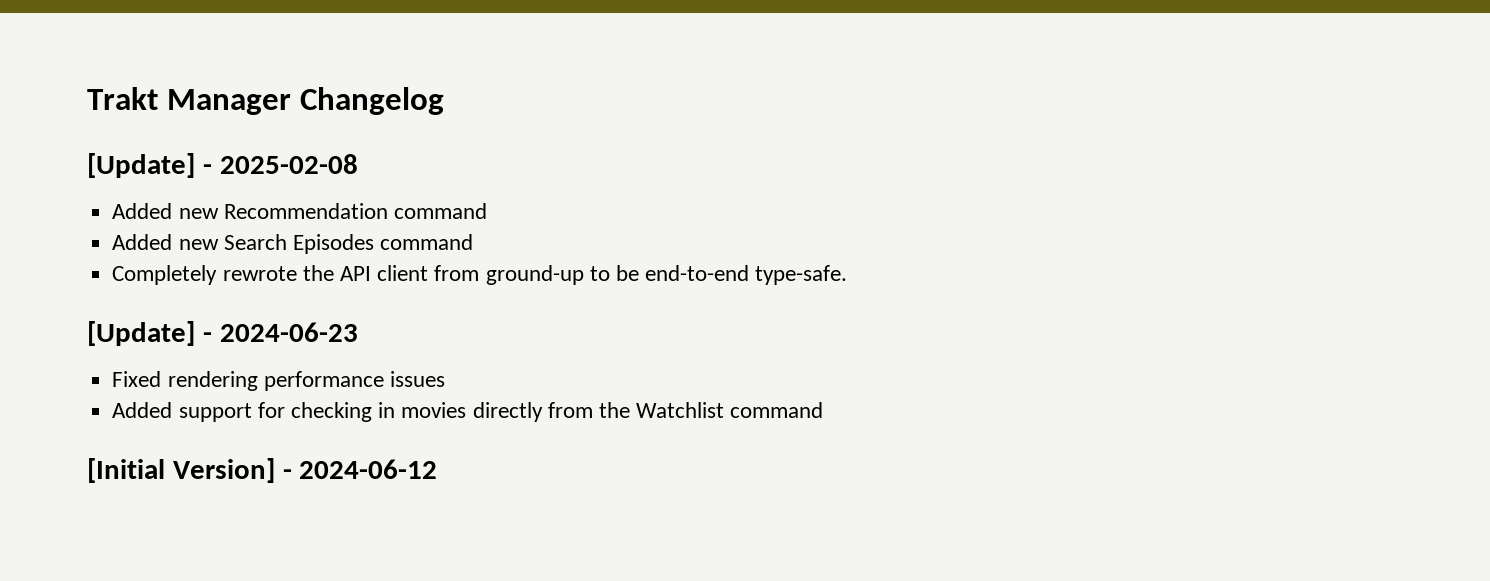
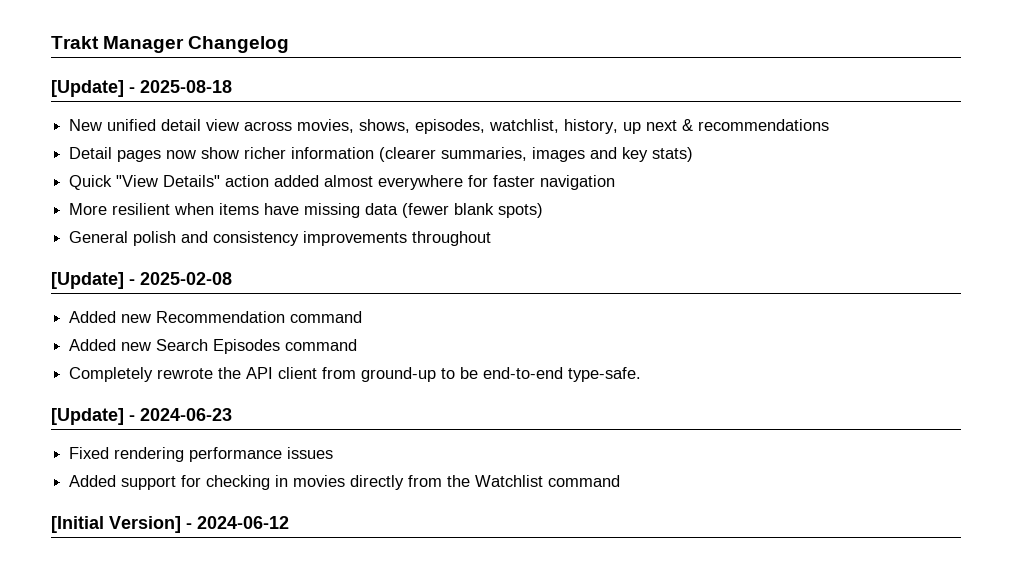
(444, 101) none -> [51,80,232,97] [69,119,830,134] [69,147,694,162] [69,175,616,190] [69,203,544,218] [69,231,492,246] // [Update] - 2025-08-18 // New unified detail view across movies, shows, episodes, watchlist, history, up next & recommendations // Detail pages now show richer information (clearer summaries, images and key stats) // Quick "View Details" action added almost everywhere for faster navigation // More resilient when items have missing data (fewer blank spots) // General polish and consistency improvements throughout

